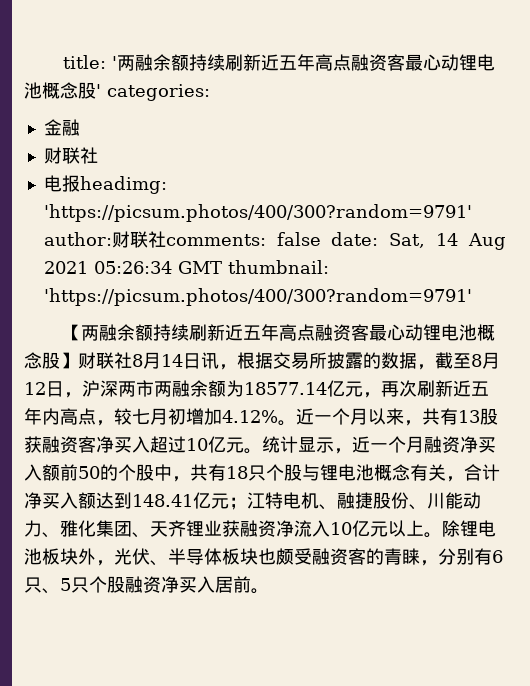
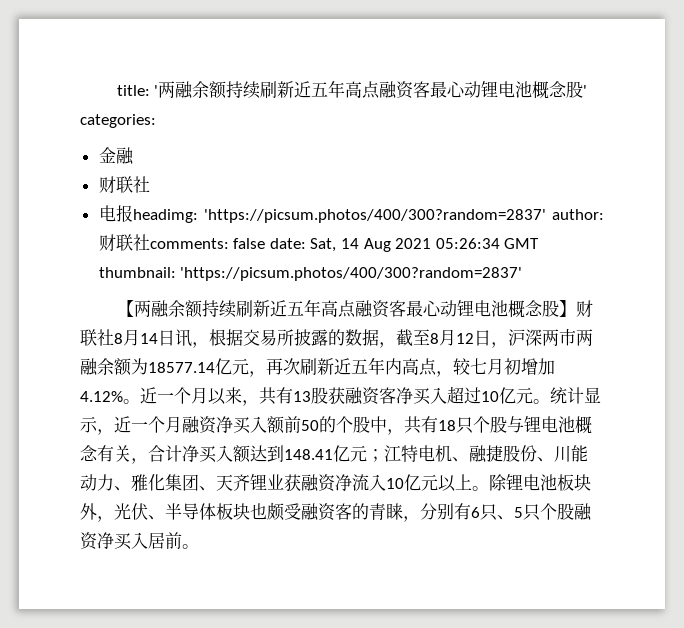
[43,204,472,222] 'https://picsum.photos/400/300?random=9791' -> [203,209,546,223] 'https://picsum.photos/400/300?random=2837'
[43,288,472,306] 'https://picsum.photos/400/300?random=9791' -> [180,267,523,281] 'https://picsum.photos/400/300?random=2837'

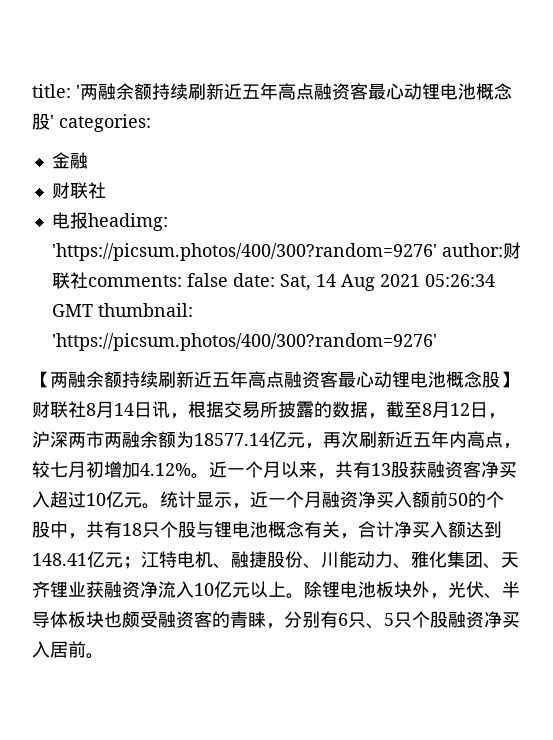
[203,209,546,223] 'https://picsum.photos/400/300?random=2837' -> [51,243,437,261] 'https://picsum.photos/400/300?random=9276'
[180,267,523,281] 'https://picsum.photos/400/300?random=2837' -> [51,333,437,351] 'https://picsum.photos/400/300?random=9276'

